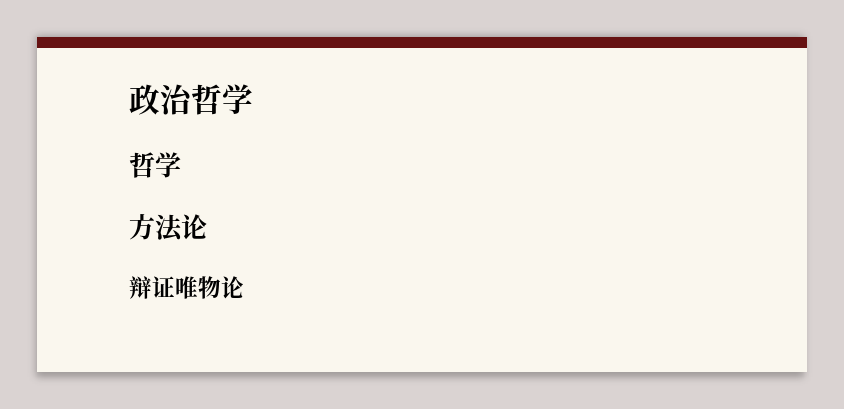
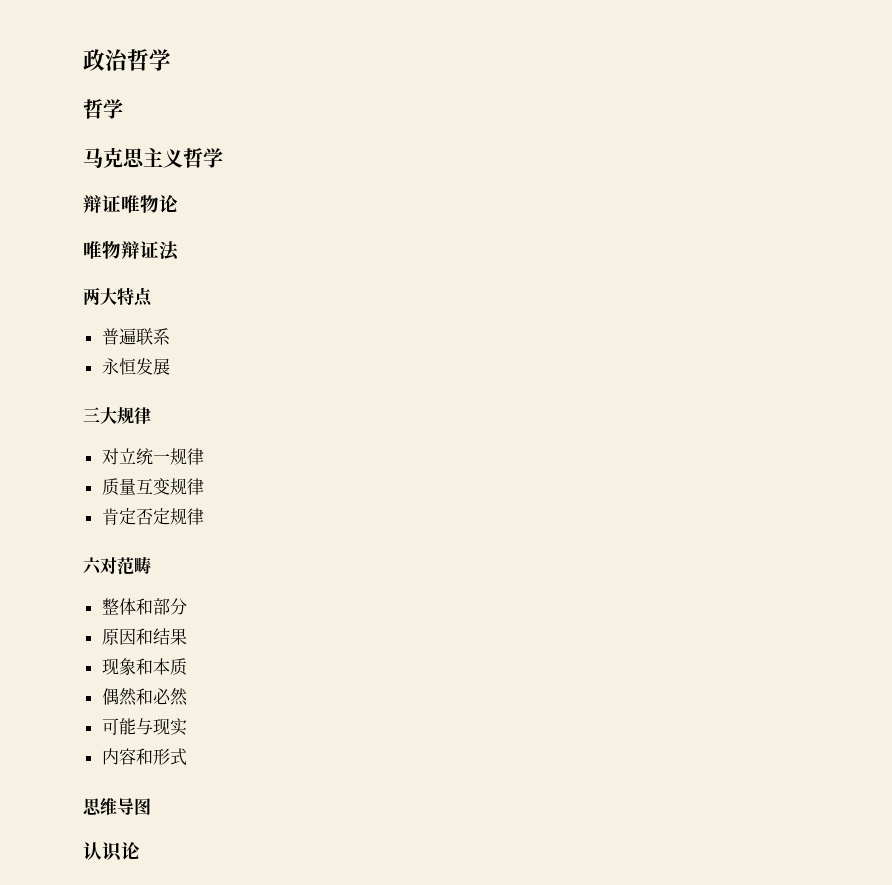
[129,214,207,242] 方法论 -> [83,147,223,169] 马克思主义哲学
(244, 287) none -> [83,241,179,261] [83,287,152,307] [101,328,170,345] [101,358,170,375] [83,407,151,424] [101,448,204,465] [101,478,204,496] [101,508,204,526] [83,557,151,575] [101,598,187,615] [101,628,187,645] [101,658,187,676] [101,688,188,706] [101,718,187,736] [101,748,187,766] [83,797,151,815] [83,842,140,862] // 唯物辩证法 // 两大特点 // 普遍联系 // 永恒发展 // 三大规律 // 对立统一规律 // 质量互变规律 // 肯定否定规律 // 六对范畴 // 整体和部分 // 原因和结果 // 现象和本质 // 偶然和必然 // 可能与现实 // 内容和形式 // 思维导图 // 认识论

